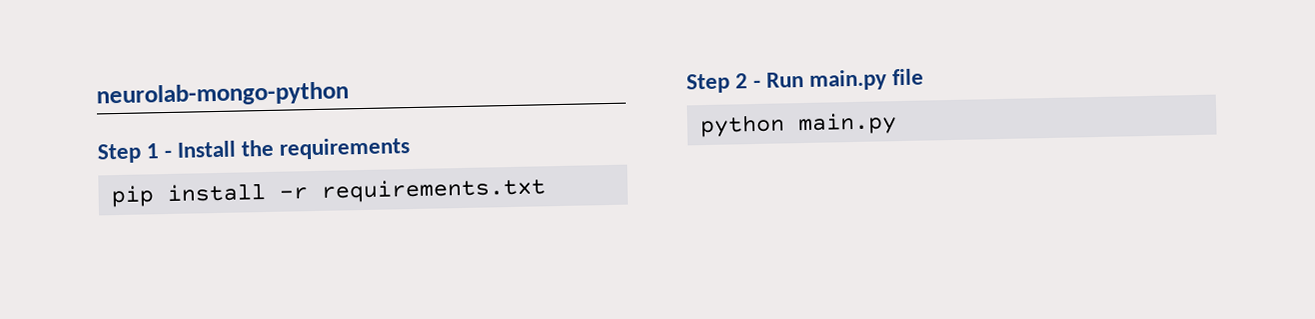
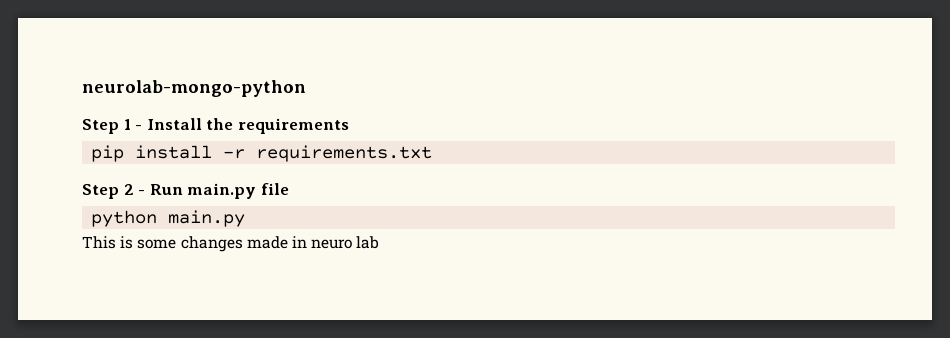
(897, 124) none -> [82,236,380,252] // This is some changes made in neuro lab

